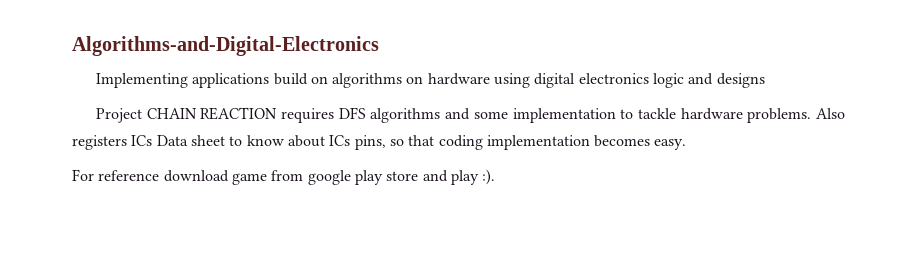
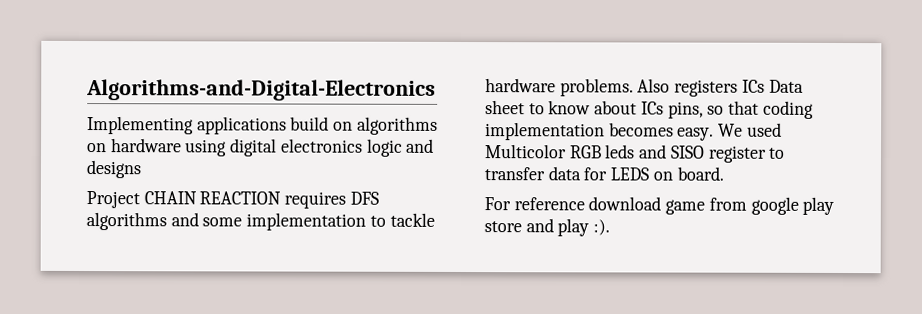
(687, 144) none -> [718,122,782,137] [484,144,786,163] [484,166,724,181] We used Multicolor RGB leds and SISO register to transfer data for LEDS on board.

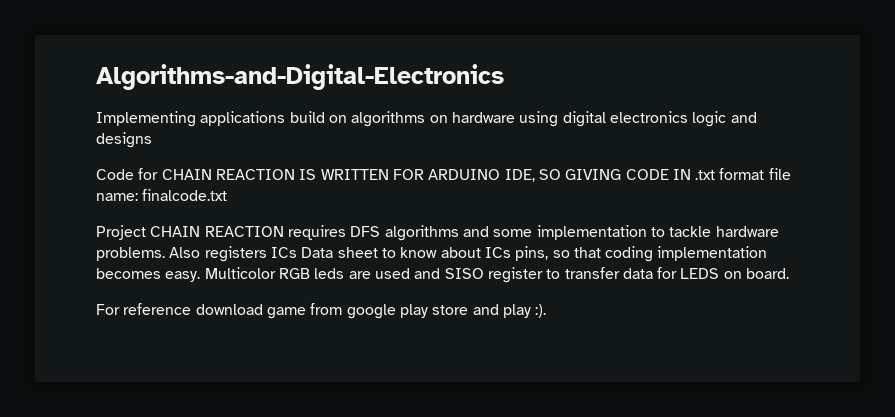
(141, 169) none -> [96,168,791,182] [96,189,228,201] // Code for CHAIN REACTION IS WRITTEN FOR ARDUINO IDE, SO GIVING CODE IN .txt format file name: finalcode.txt
[718,122,782,137] We used -> (201, 276) none
(636, 151) none -> [348,268,410,279] are used

